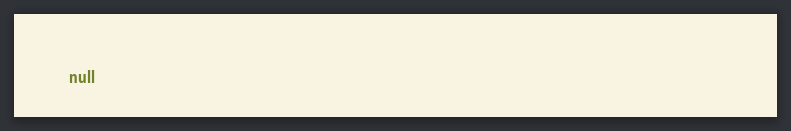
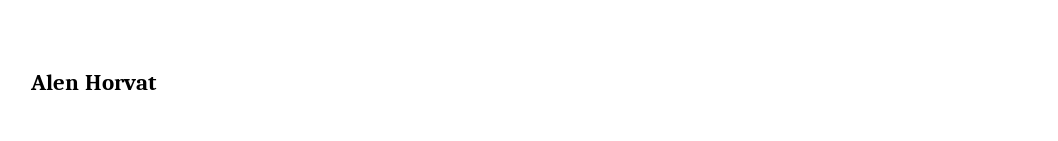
[69,70,95,83] null -> [30,74,158,90] Alen Horvat

